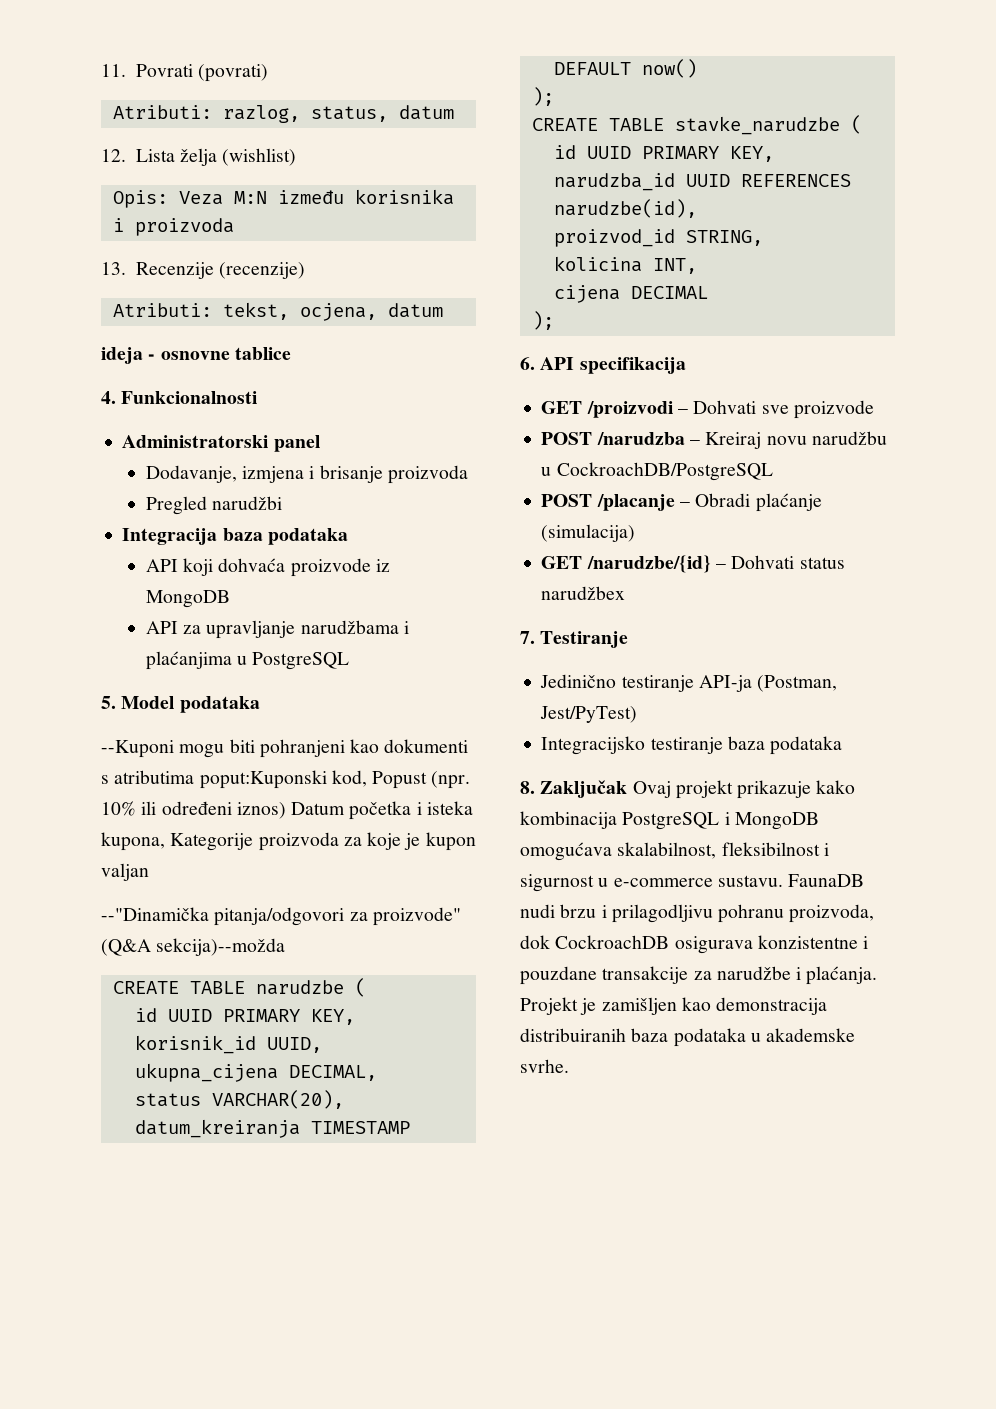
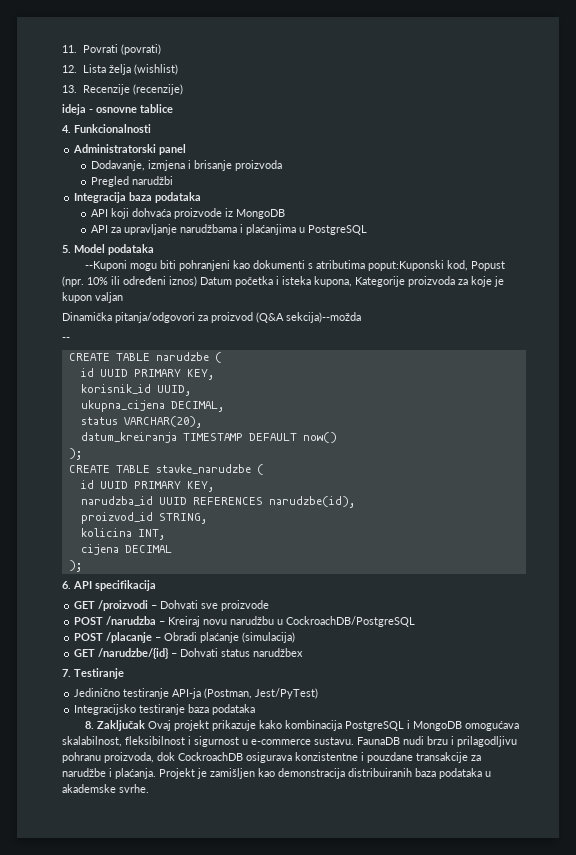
[112,105,454,123] // Atributi: razlog, status, datum -> (161, 49) none
[112,189,454,208] [112,218,234,236] // Opis: Veza M:N između korisnika i proizvoda -> (178, 69) none
[112,302,443,321] // Atributi: tekst, ocjena, datum -> (183, 89) none
[101,907,209,921] --"Dinamička -> [62,312,112,321] Dinamička
[372,907,461,926] proizvode" -> [211,312,253,323] proizvod
(286, 947) none -> [62,337,70,341] // --

